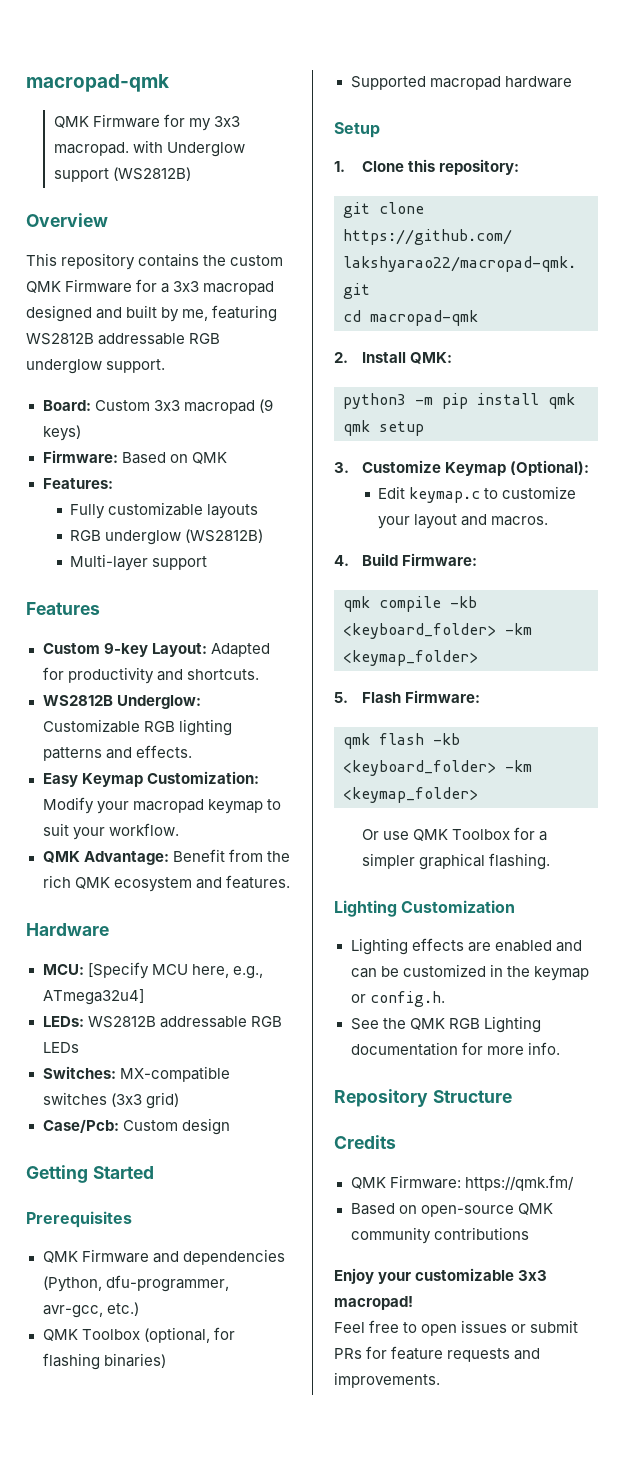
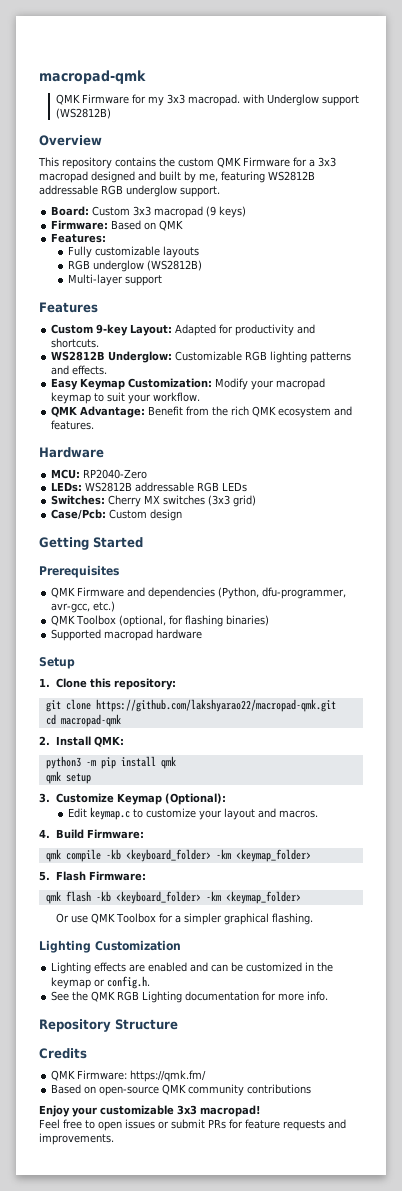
[87,962,263,979] [42,989,144,1005] [Specify MCU here, e.g., ATmega32u4] -> [83,469,148,479] RP2040-Zero
[119,1066,230,1082] MX-compatible -> [108,495,161,507] Cherry MX

